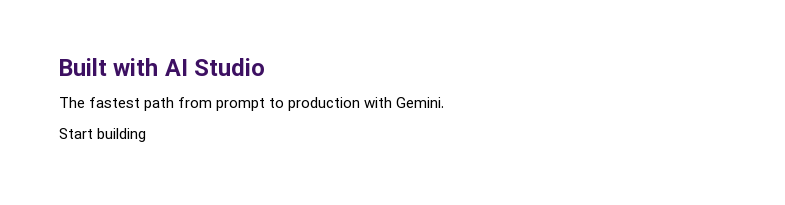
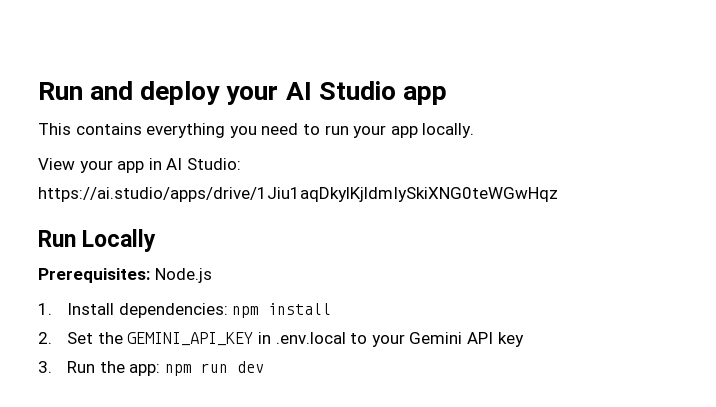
[59,58,266,76] [59,97,445,111] [59,128,147,142] Built with AI Studio // The fastest path from prompt to production with Gemini. // Start building -> [38,81,447,105] [38,123,475,138] [38,158,241,173] [38,187,558,202] [38,229,157,252] [38,268,212,283] [38,303,332,318] [38,332,524,347] [38,361,264,376] Run and deploy your AI Studio app // This contains everything you need to run your app locally. // View your app in AI Studio: https://ai.studio/apps/drive/1Jiu1aqDkylKjldmIySkiXNG0teWGwHqz // Run Locally // Prerequisites: Node.js // 1. Install dependencies: npm install // 2. Set the GEMINI_API_KEY in .env.local to your Gemini API key // 3. Run the app: npm run dev

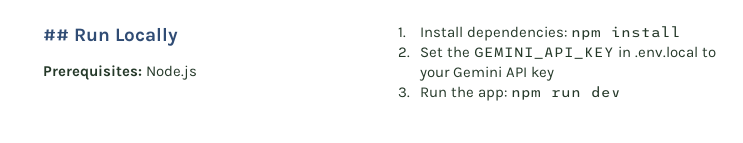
[38,81,447,105] [38,123,475,138] [38,158,241,173] [38,187,558,202] Run and deploy your AI Studio app // This contains everything you need to run your app locally. // View your app in AI Studio: https://ai.studio/apps/drive/1Jiu1aqDkylKjldmIySkiXNG0teWGwHqz // -> [43,29,69,41] ##

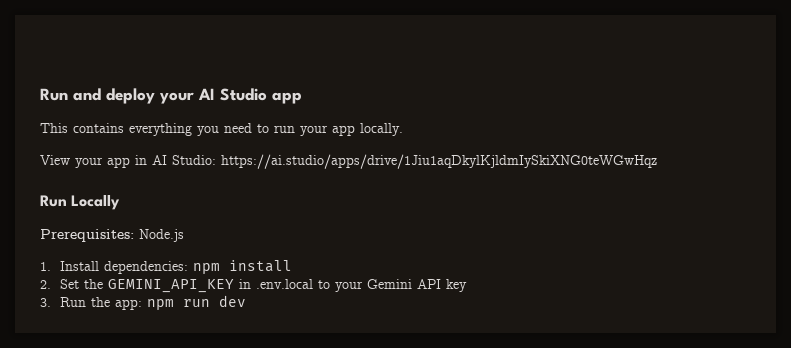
[43,29,69,41] ## -> [40,88,302,104] [40,123,403,136] [40,154,657,169] Run and deploy your AI Studio app // This contains everything you need to run your app locally. // View your app in AI Studio: https://ai.studio/apps/drive/1Jiu1aqDkylKjldmIySkiXNG0teWGwHqz //

